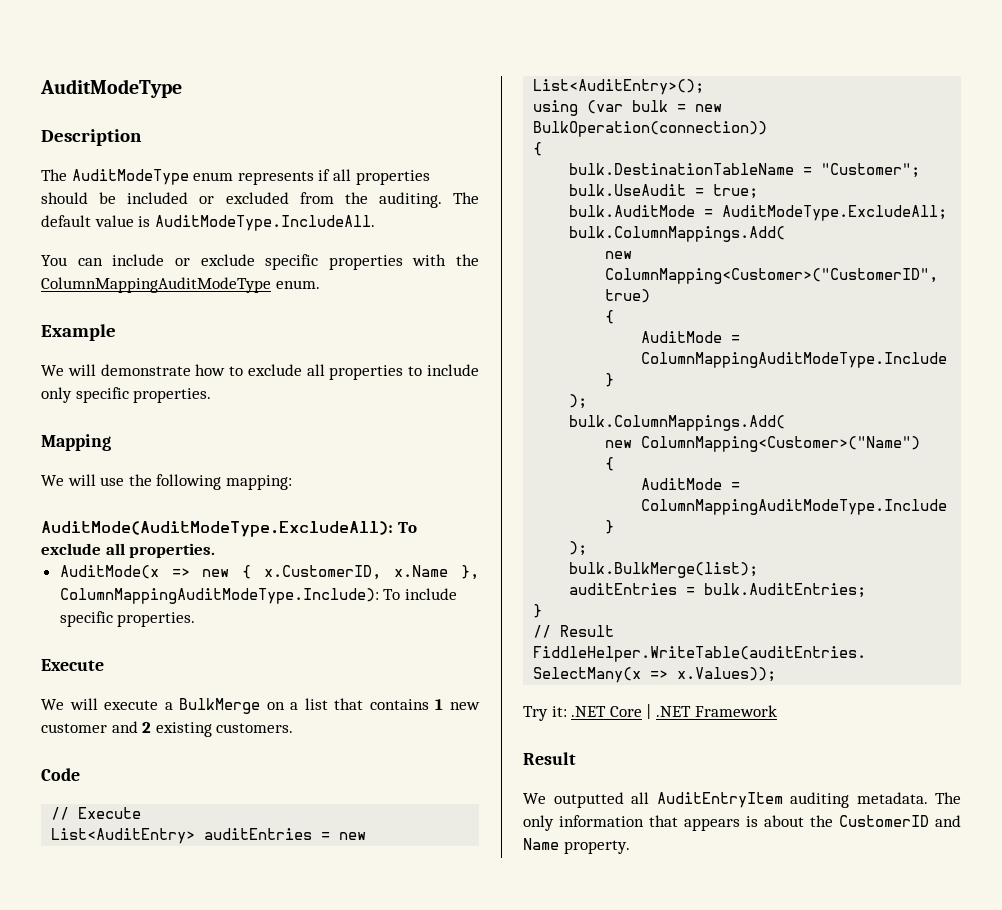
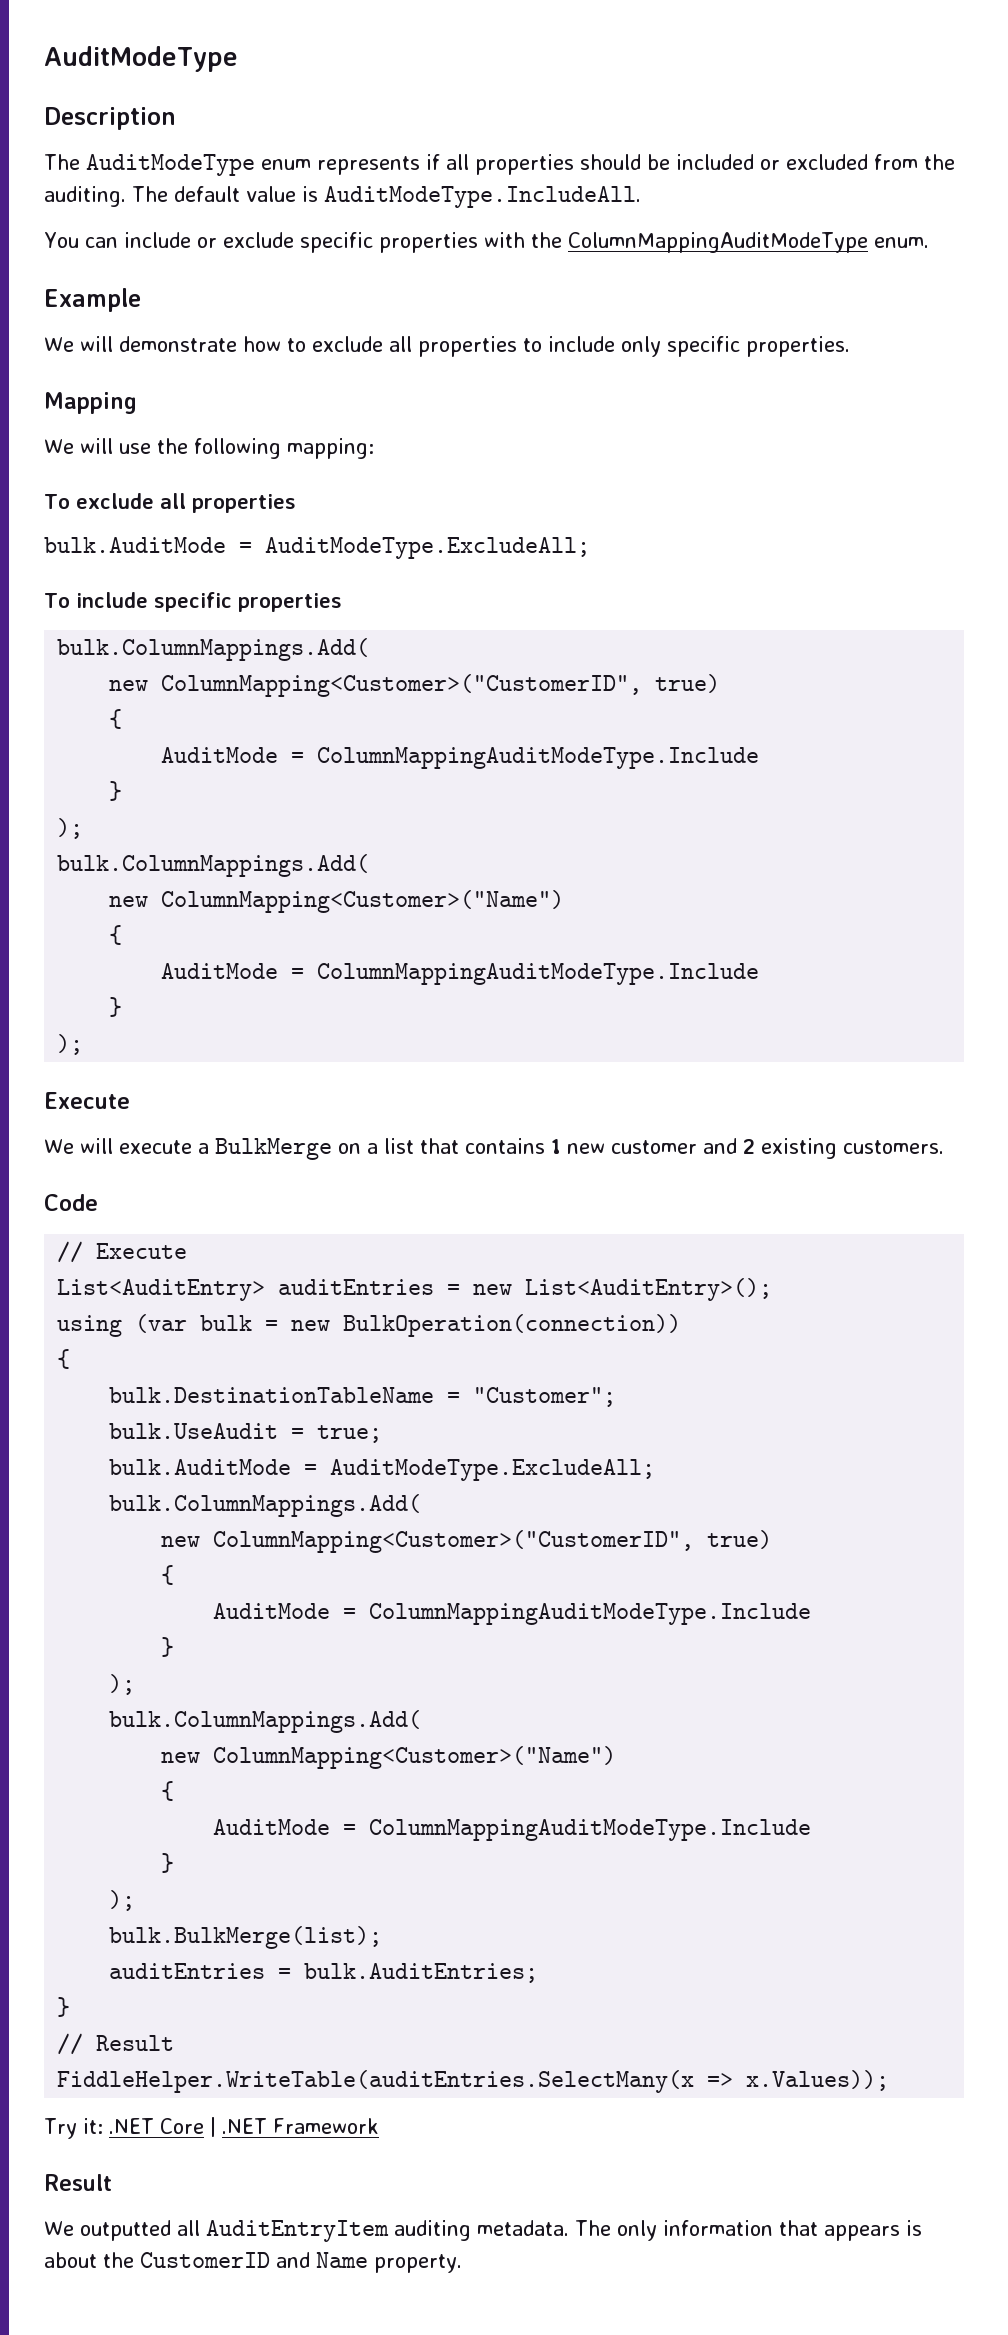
[41,521,393,537] AuditMode(AuditModeType.ExcludeAll): -> (374, 448) none
[129,543,216,558] [59,565,479,580] [59,588,457,604] [59,611,196,627] properties. // AuditMode(x => new { x.CustomerID, x.Name }, ColumnMappingAuditModeType.Include): To include specific properties. -> [191,494,296,513] [44,537,590,559] [44,592,342,612] [57,638,370,661] [109,674,721,697] [109,709,123,729] [161,747,760,769] [109,781,123,801] [57,818,84,839] [57,854,370,877] [109,890,565,913] [109,925,123,945] [161,963,760,985] [109,997,123,1017] [57,1034,84,1055] properties // bulk.AuditMode = AuditModeType.ExcludeAll; // To include specific properties // bulk.ColumnMappings.Add( // new ColumnMapping<Customer>("CustomerID", true) // { // AuditMode = ColumnMappingAuditModeType.Include // } // ); // bulk.ColumnMappings.Add( // new ColumnMapping<Customer>("Name") // { // AuditMode = ColumnMappingAuditModeType.Include // } // );

